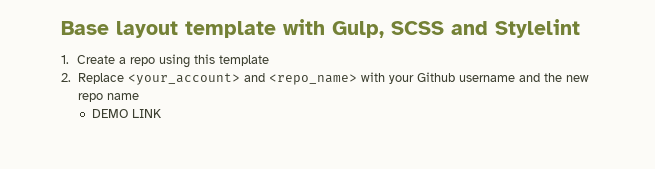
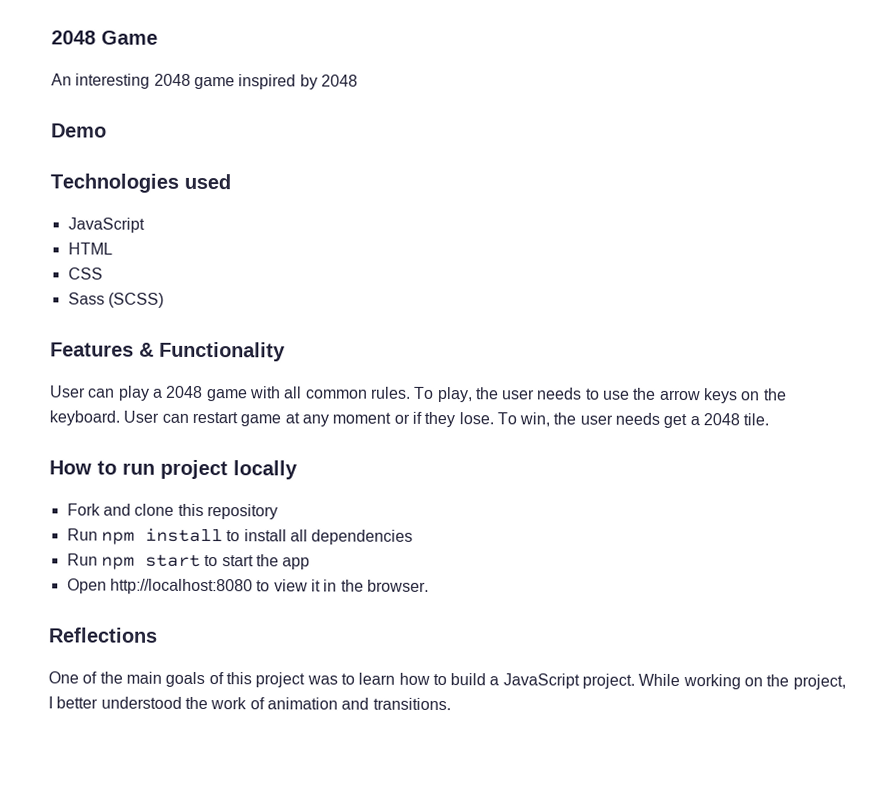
[61,19,580,38] [61,54,270,68] [61,72,589,85] [77,93,139,102] [91,109,162,118] Base layout template with Gulp, SCSS and Stylelint // 1. Create a repo using this template // 2. Replace <your_account> and <repo_name> with your Github username and the new repo name // DEMO LINK -> [51,30,158,45] [51,73,358,90] [51,123,107,138] [50,173,231,193] [67,217,145,233] [67,242,113,255] [67,267,103,280] [67,292,164,308] [50,341,286,362] [49,385,787,404] [49,410,770,429] [49,459,298,480] [66,503,278,520] [66,527,414,545] [66,553,311,570] [66,578,429,595] [48,627,158,643] [48,671,846,690] [48,696,451,711] 2048 Game // An interesting 2048 game inspired by 2048 // Demo // Technologies used // JavaScript // HTML // CSS // Sass (SCSS) // Features & Functionality // User can play a 2048 game with all common rules. To play, the user needs to use the arrow keys on the keyboard. User can restart game at any moment or if they lose. To win, the user needs get a 2048 tile. // How to run project locally // Fork and clone this repository // Run npm install to install all dependencies // Run npm start to start the app // Open http://localhost:8080 to view it in the browser. // Reflections // One of the main goals of this project was to learn how to build a JavaScript project. While working on the project, I better understood the work of animation and transitions.

